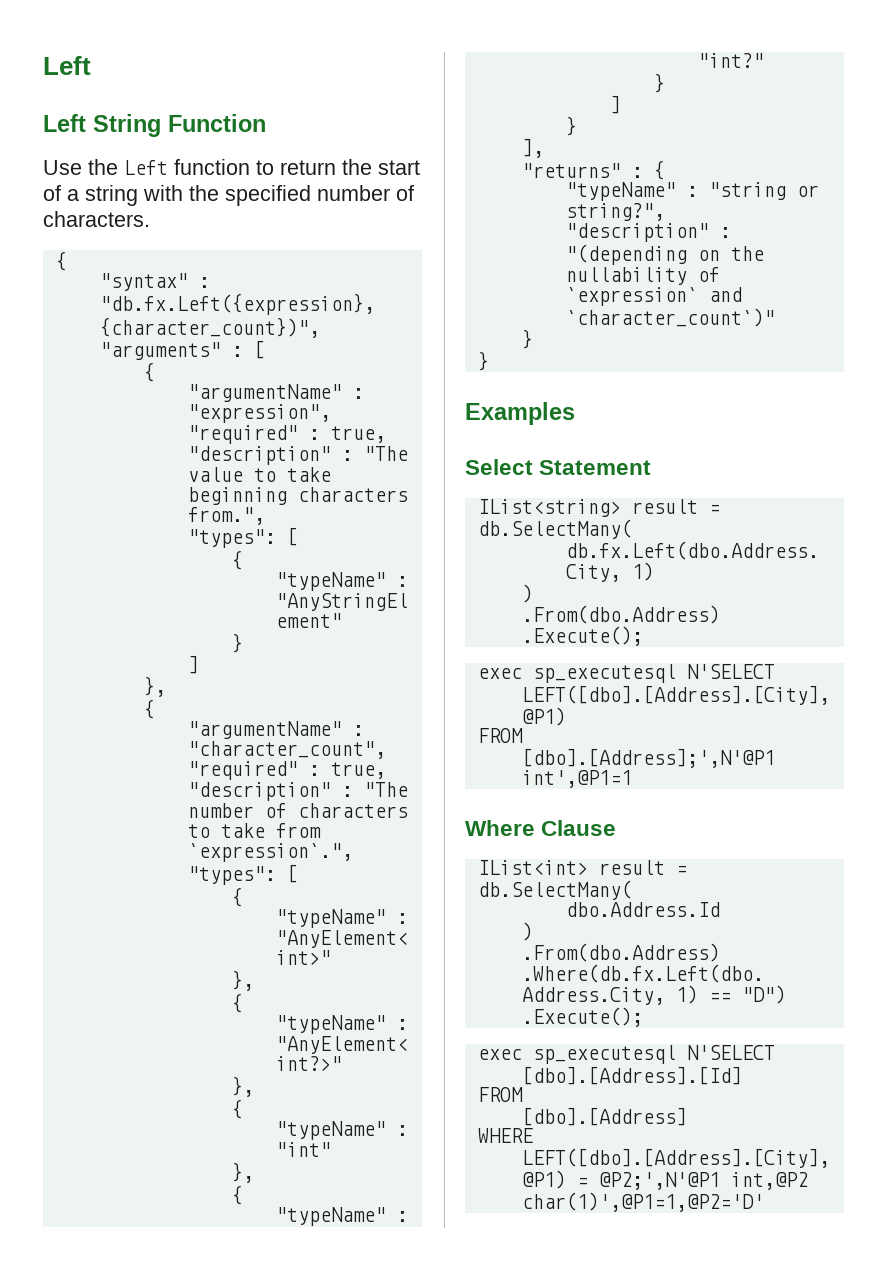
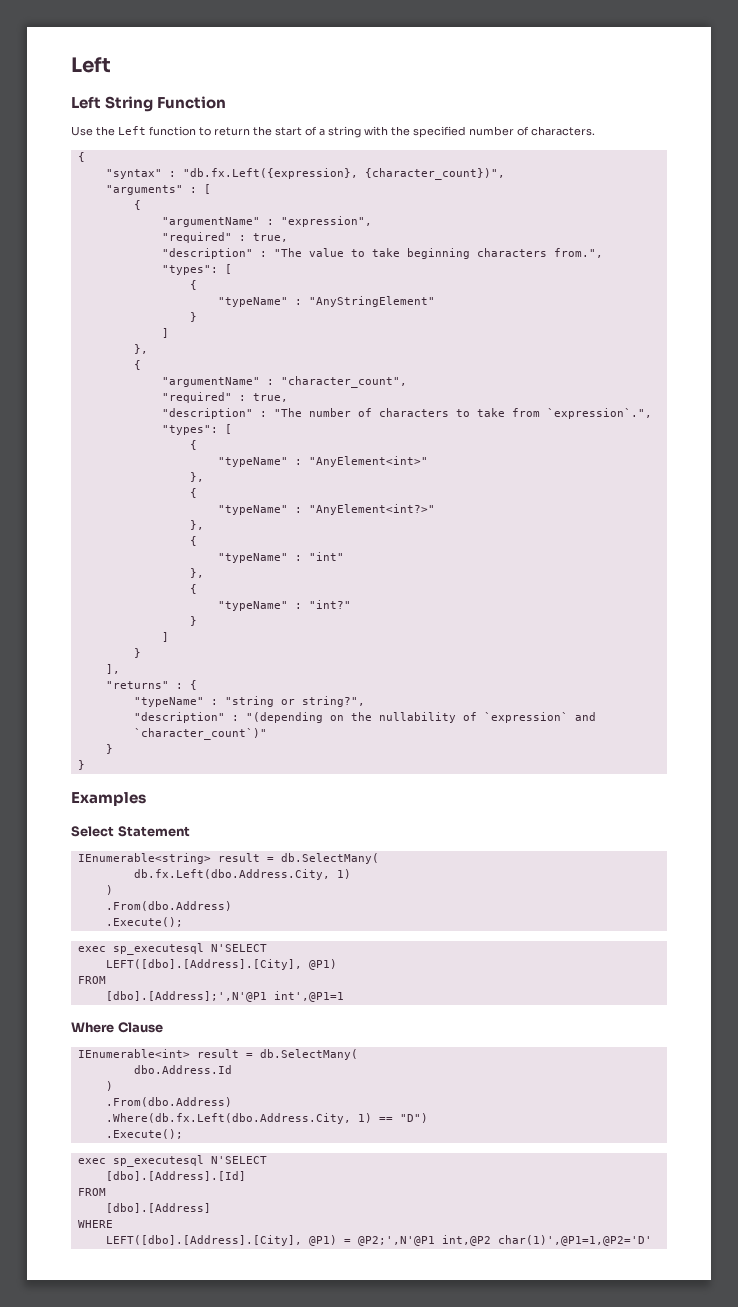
[477,499,621,517] IList<string> -> [77,853,211,864] IEnumerable<string>
[477,860,588,875] IList<int> -> [77,1049,190,1058] IEnumerable<int>

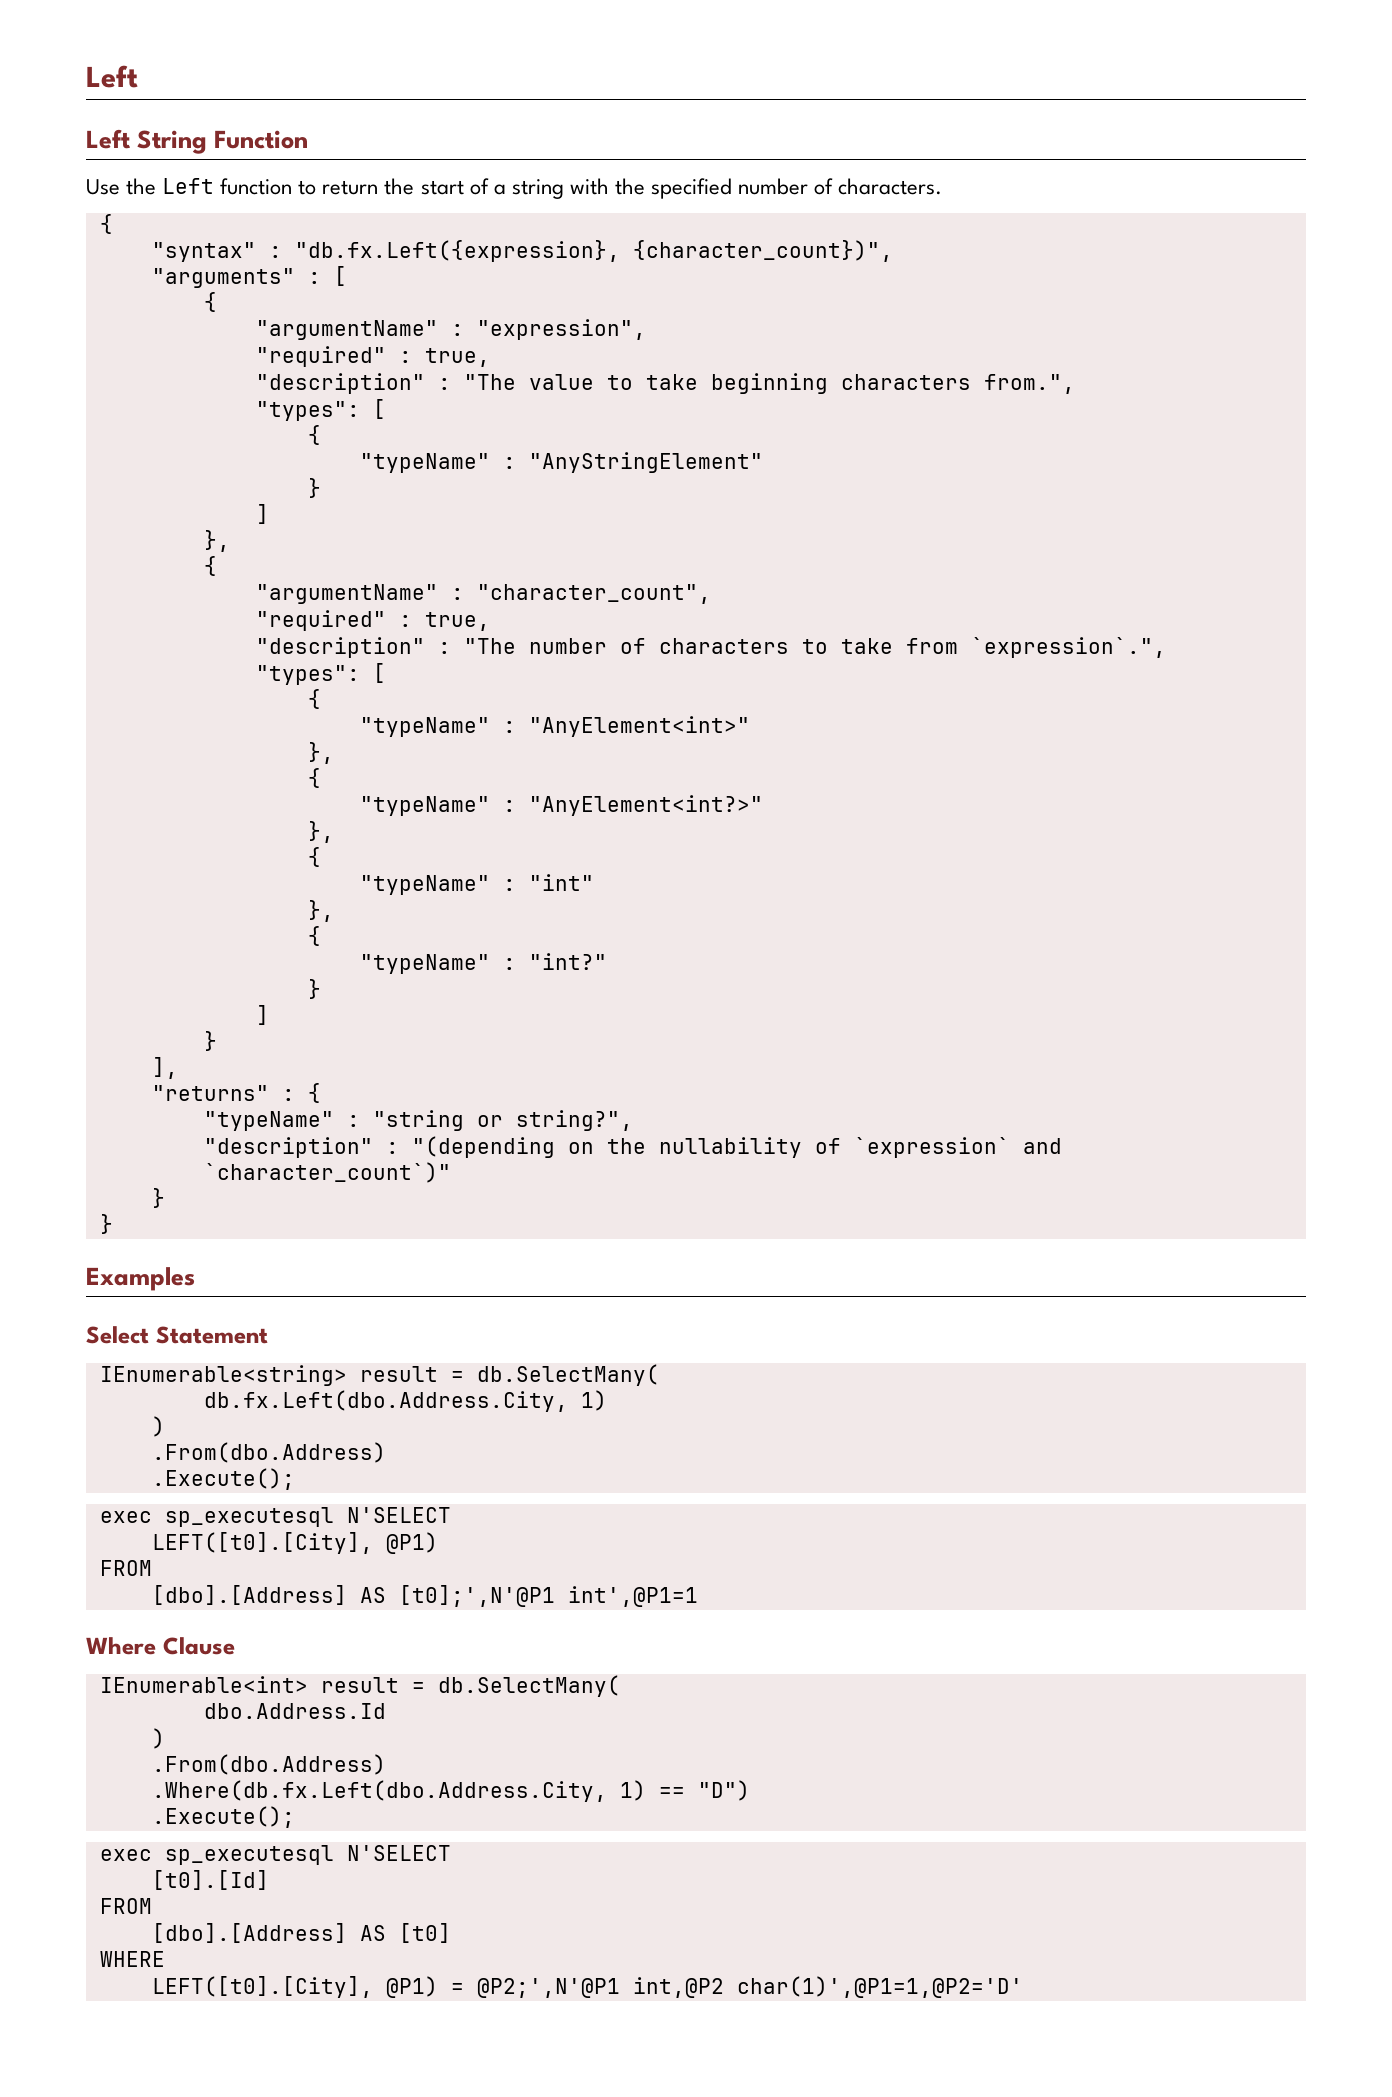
[105,959,302,970] LEFT([dbo].[Address].[City], -> [151,1532,373,1554] LEFT([t0].[City],
[105,991,267,1002] [dbo].[Address];',N'@P1 -> [151,1585,555,1607] [dbo].[Address] AS [t0];',N'@P1
[105,1171,246,1181] [77,1188,106,1196] [105,1203,211,1213] [dbo].[Address].[Id] // FROM // [dbo].[Address] -> [151,1870,269,1890] [99,1898,152,1914] [151,1923,451,1943] [t0].[Id] // FROM // [dbo].[Address] AS [t0]
[105,1235,302,1246] LEFT([dbo].[Address].[City], -> [151,1976,373,1998] LEFT([t0].[City],

